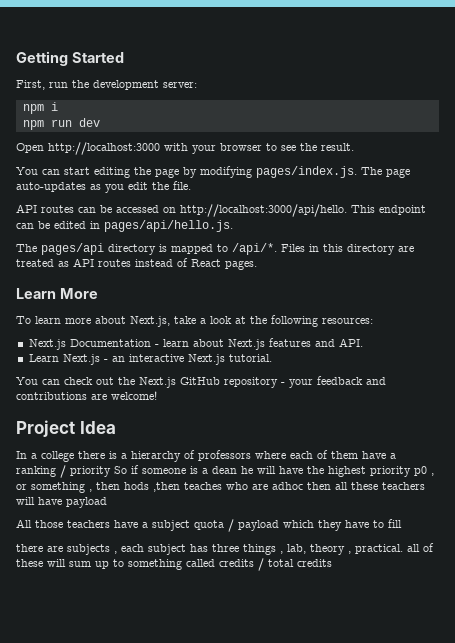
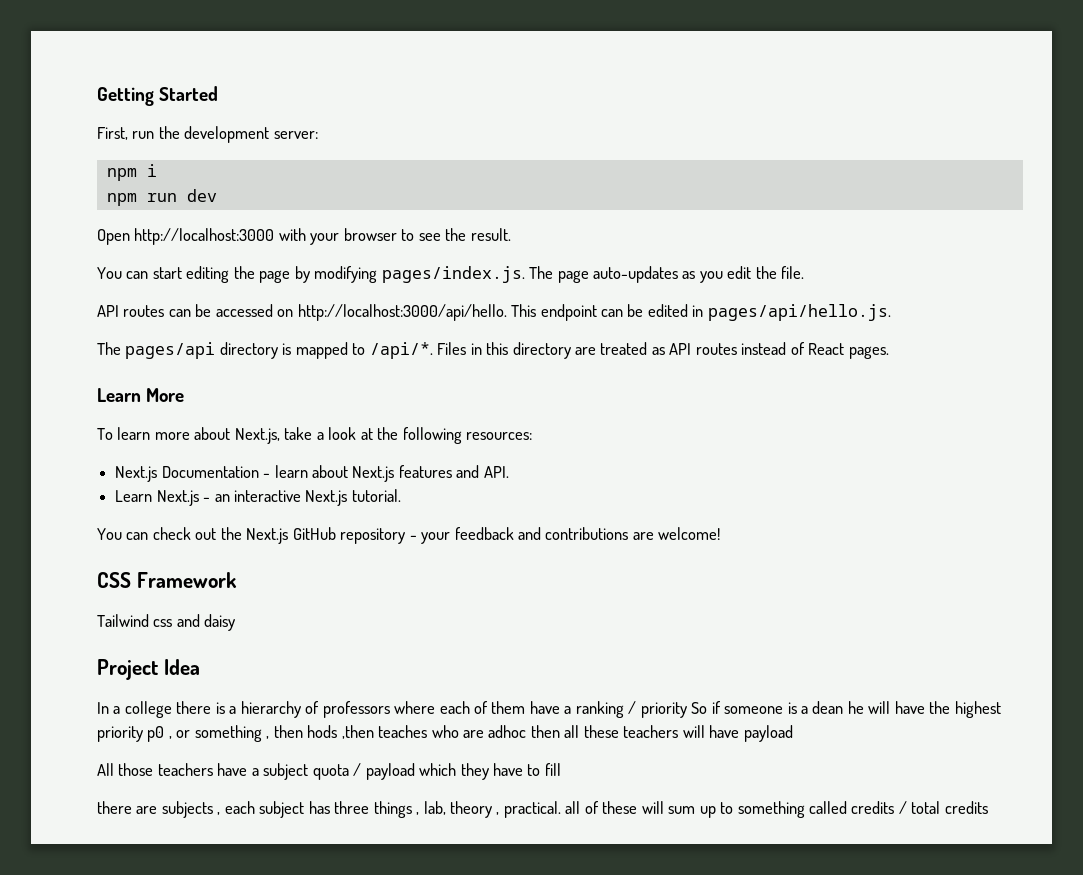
(157, 395) none -> [97,572,237,588] [97,614,236,631] // CSS Framework // Tailwind css and daisy

